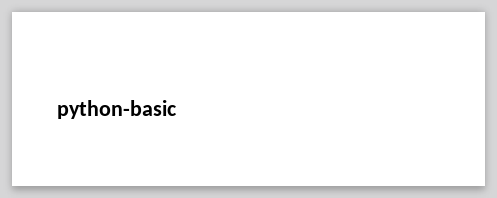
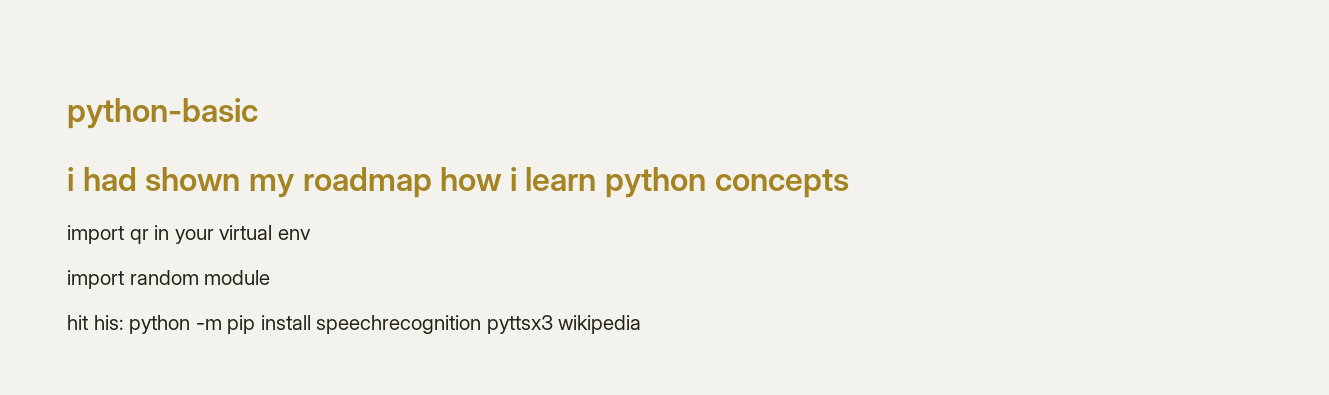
(176, 109) none -> [67,167,849,198] [67,225,311,244] [67,270,271,289] [67,315,642,334] // i had shown my roadmap how i learn python concepts // import qr in your virtual env // import random module // hit his: python -m pip install speechrecognition pyttsx3 wikipedia

